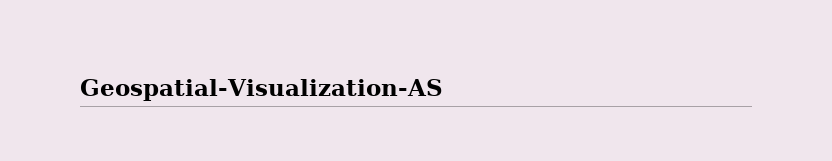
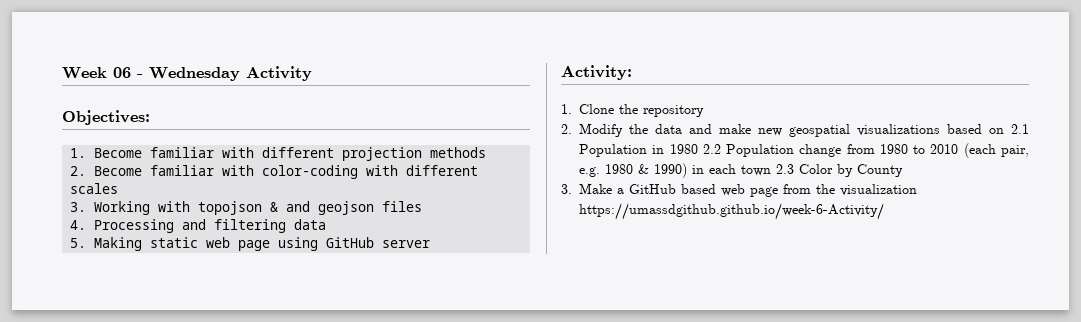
[80,79,443,101] Geospatial-Visualization-AS -> [62,66,312,81] [62,110,150,125] [70,147,487,161] [70,165,479,179] [70,183,119,194] [70,201,423,215] [70,219,327,233] [70,237,431,251] [561,65,632,80] [561,104,704,117] [561,123,1029,137] [579,143,1029,158] [579,163,903,178] [561,183,917,197] [579,203,884,220] Week 06 - Wednesday Activity // Objectives: // 1. Become familiar with different projection methods // 2. Become familiar with color-coding with different scales // 3. Working with topojson & and geojson files // 4. Processing and filtering data // 5. Making static web page using GitHub server // Activity: // 1. Clone the repository // 2. Modify the data and make new geospatial visualizations based on 2.1 Population in 1980 2.2 Population change from 1980 to 2010 (each pair, e.g. 1980 & 1990) in each town 2.3 Color by County // 3. Make a GitHub based web page from the visualization https://umassdgithub.github.io/week-6-Activity/

